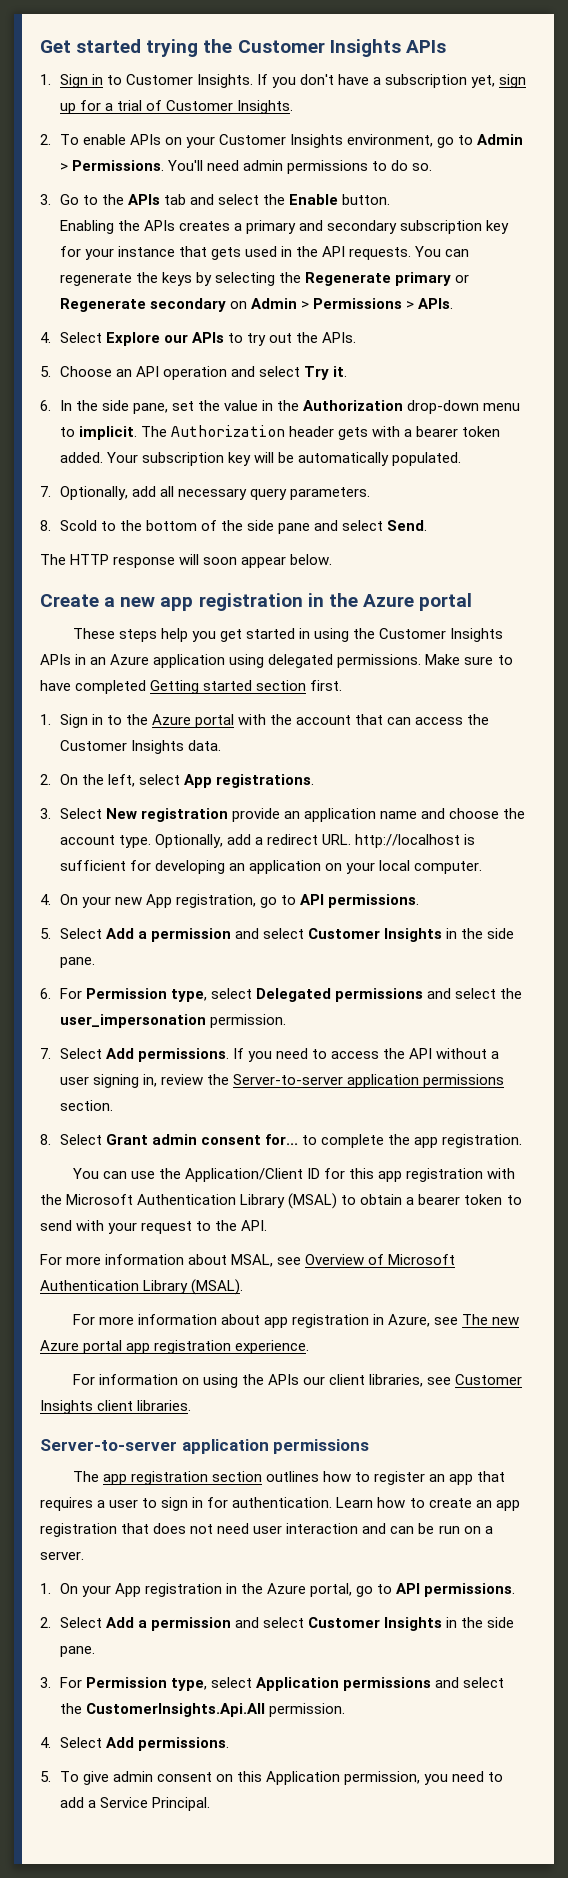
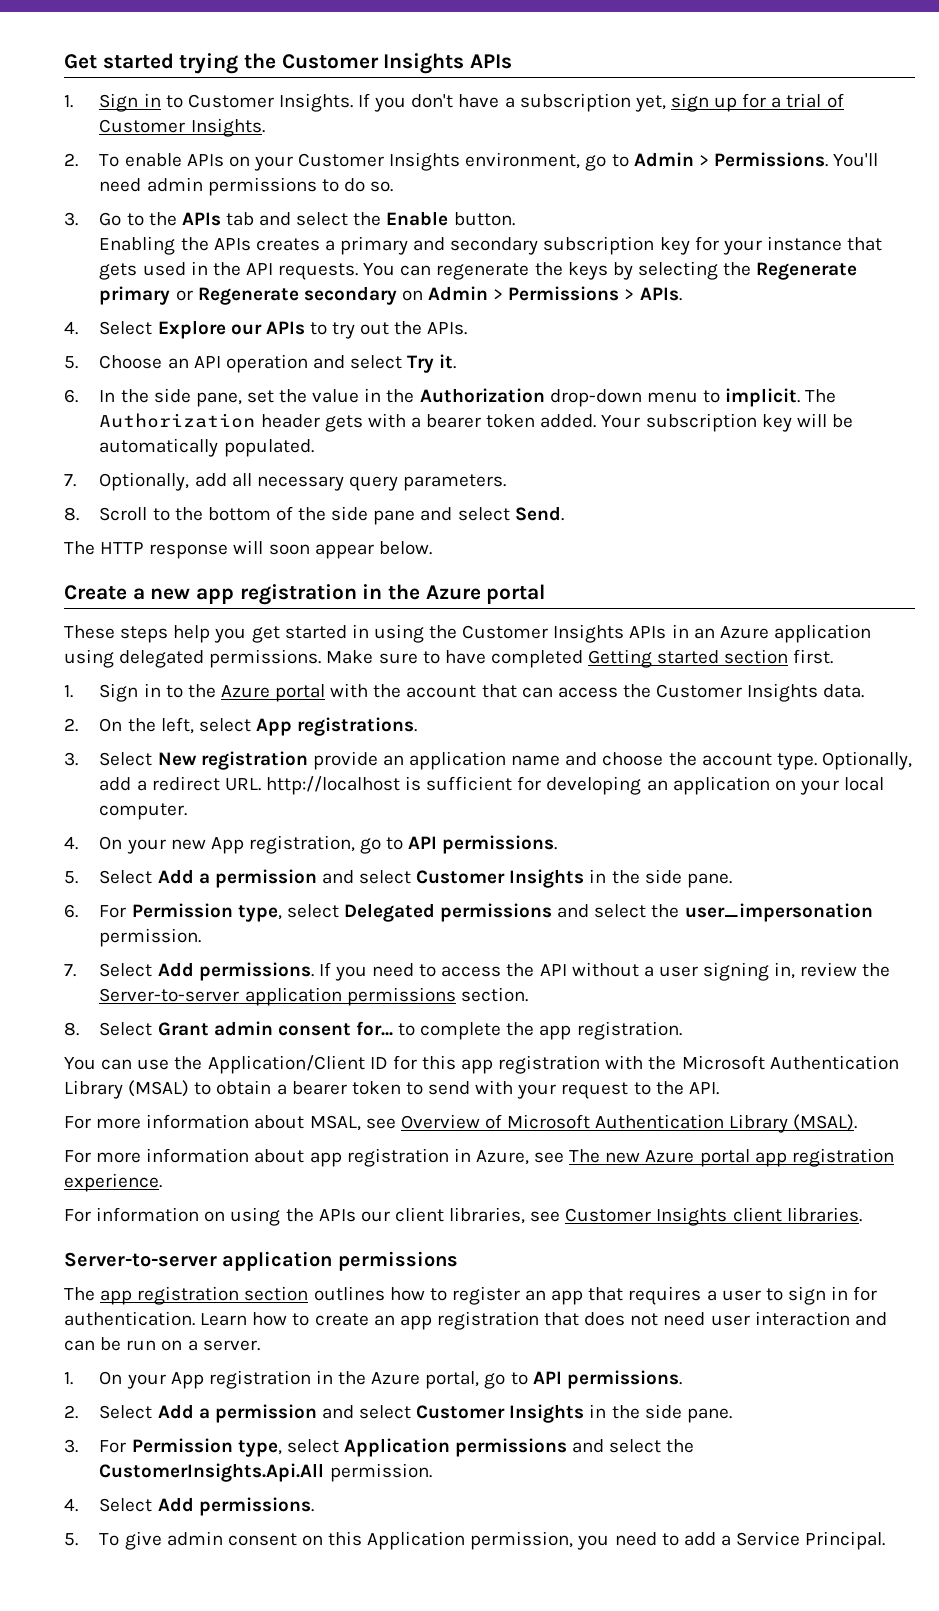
[59,520,97,531] Scold -> [99,507,148,521] Scroll

